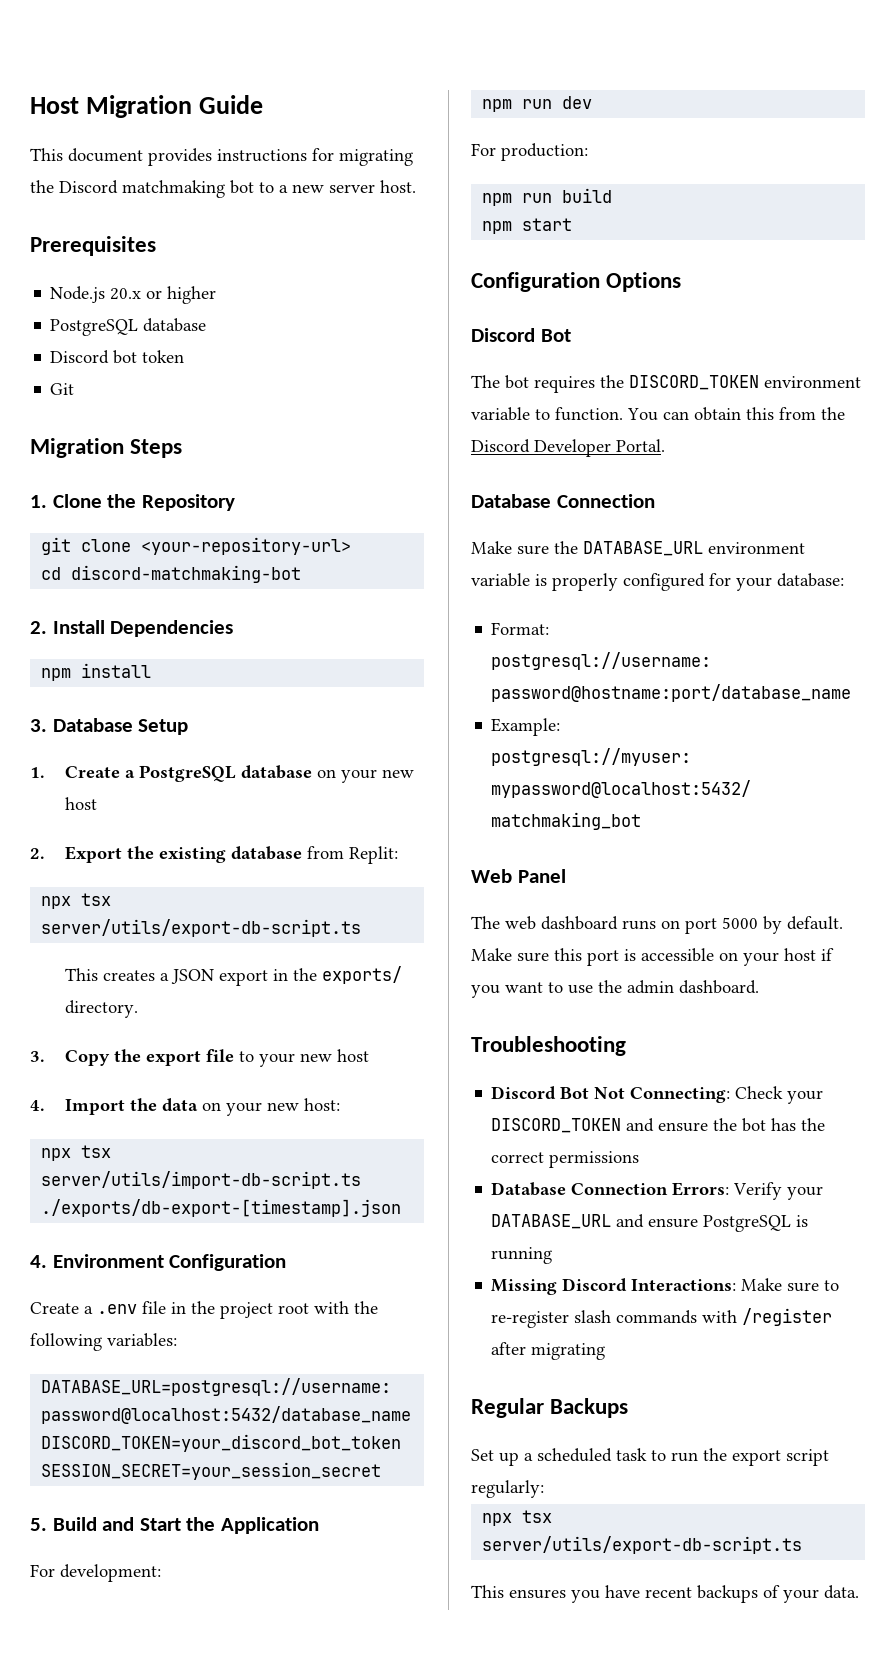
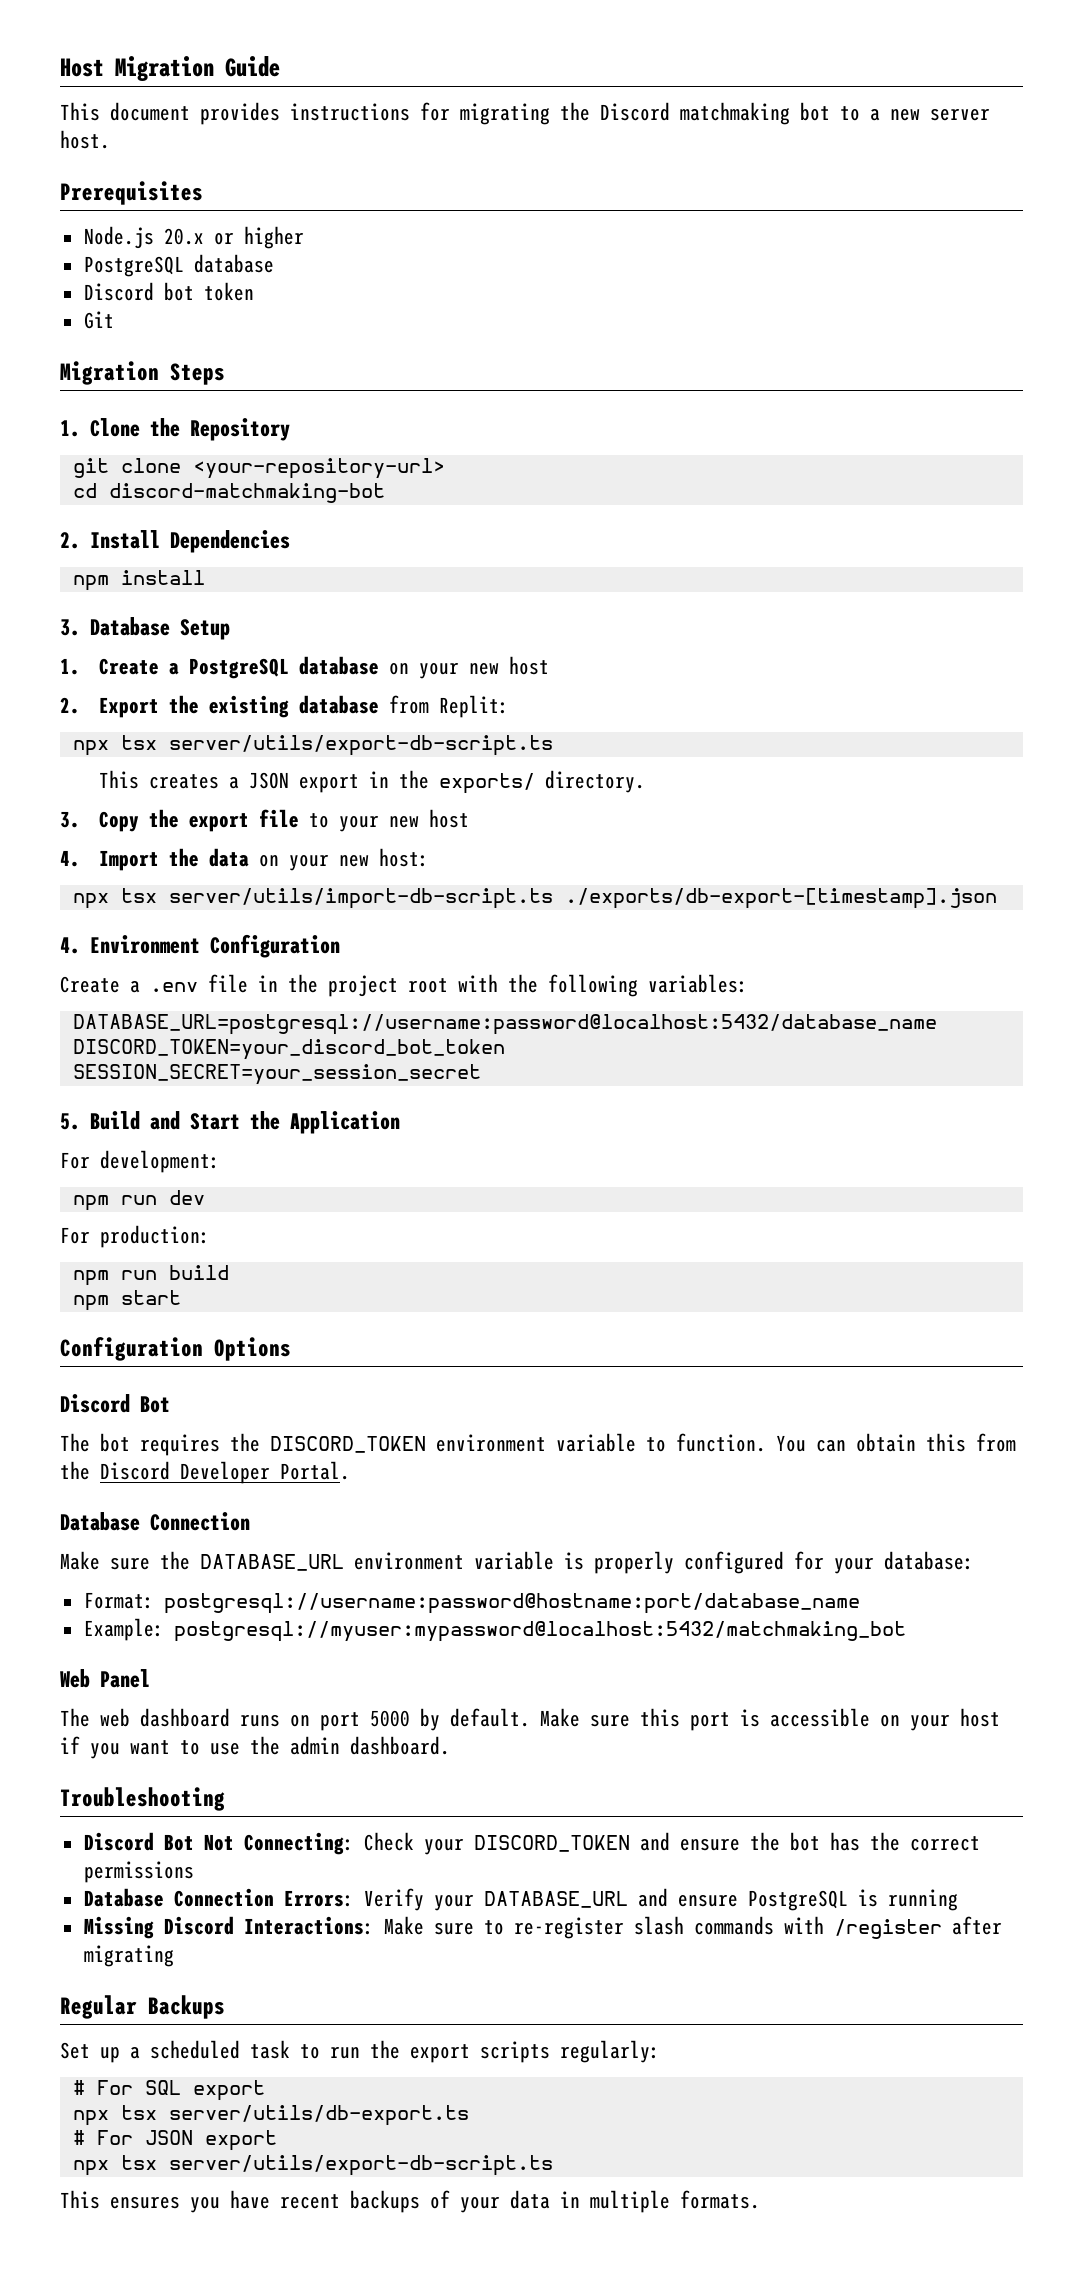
[786,1449,829,1466] script -> [480,2041,550,2063] scripts
(544, 1489) none -> [72,2080,265,2101] [72,2105,469,2126] [72,2130,277,2151] // # For SQL export // npx tsx server/utils/db-export.ts // # For JSON export
[824,1585,859,1599] data. -> [510,2190,760,2213] data in multiple formats.

